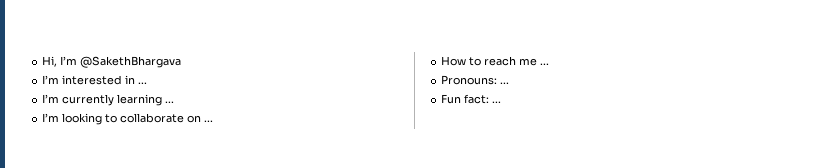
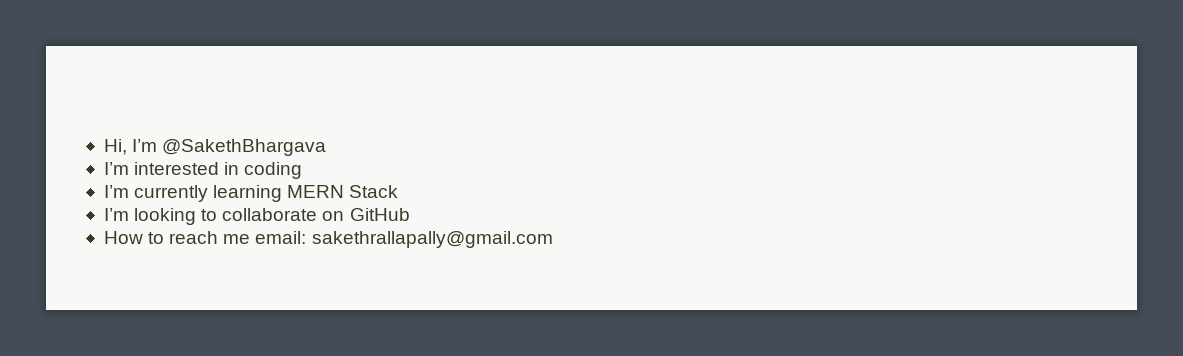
[138,82,148,84] ... -> [244,162,303,179] coding
[165,101,175,103] ... -> [287,185,399,198] MERN Stack
[204,120,214,122] ... -> [349,208,410,221] GitHub
[540,63,550,65] [441,75,510,85] [441,94,502,104] ... // Pronouns: ... // Fun fact: ... -> [255,231,553,248] email: sakethrallapally@gmail.com

